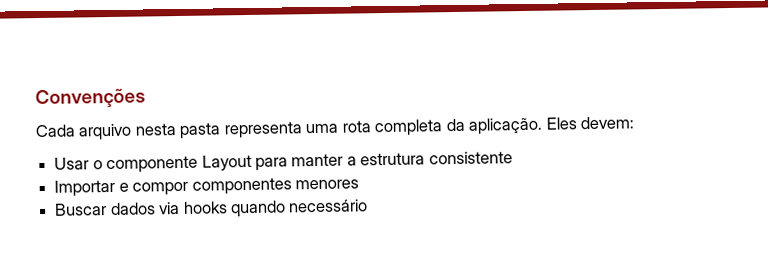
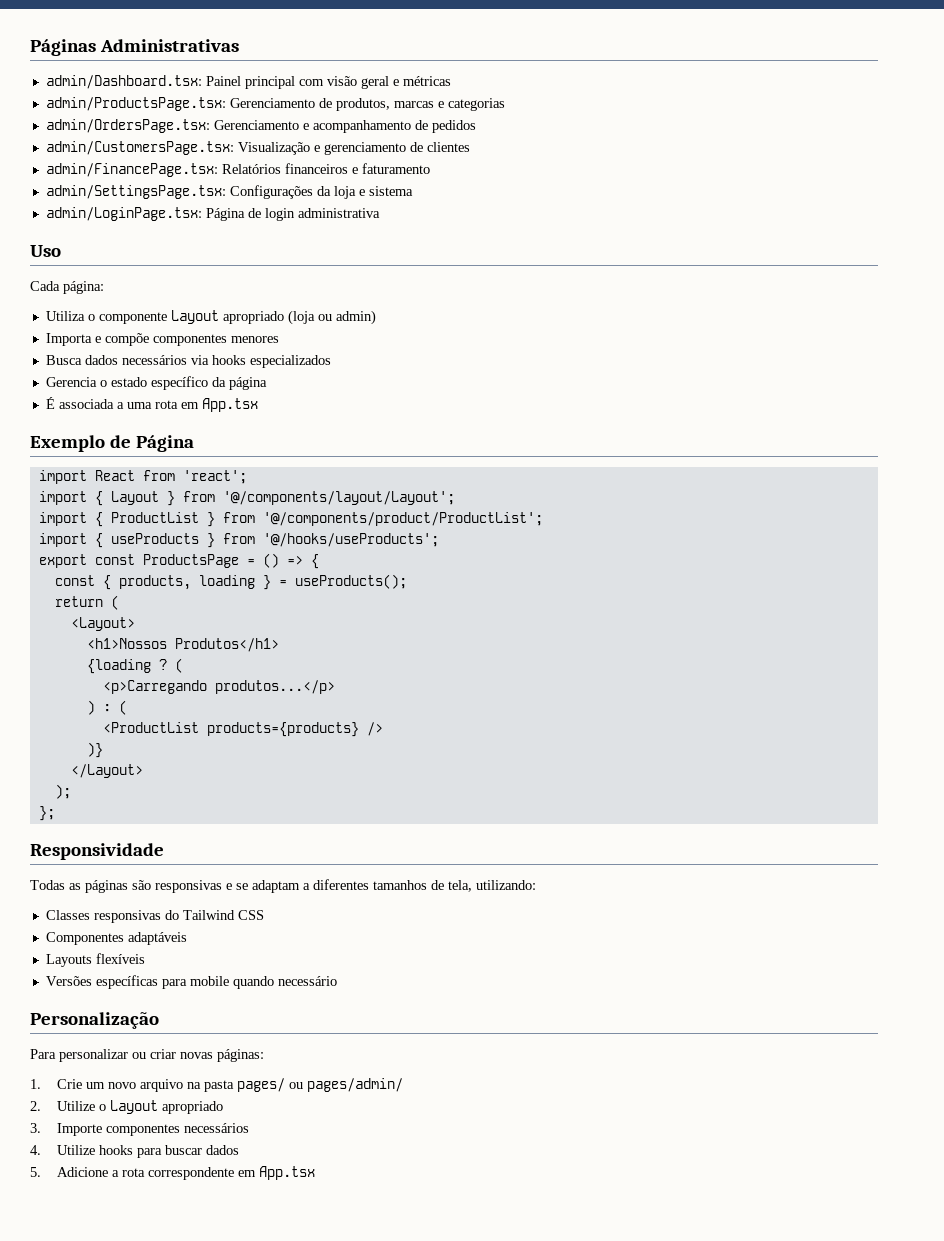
[35,88,146,109] [35,116,635,141] [54,151,513,174] [54,177,359,197] [54,199,369,218] Convenções // Cada arquivo nesta pasta representa uma rota completa da aplicação. Eles devem: // Usar o componente Layout para manter a estrutura consistente // Importar e compor componentes menores // Buscar dados via hooks quando necessário -> [30,39,239,56] [45,75,451,89] [45,97,505,111] [45,119,476,133] [45,141,470,155] [45,163,430,177] [45,185,413,199] [45,207,380,221] [30,245,61,257] [30,281,104,294] [45,310,376,325] [45,333,279,346] [45,355,331,368] [45,376,267,390] [45,397,258,412] [30,435,194,452] [38,470,247,484] [38,491,455,506] [38,512,543,527] [38,533,439,548] [38,553,319,569] [54,574,407,590] [54,595,119,610] [70,617,135,631] [86,638,279,652] [86,658,183,674] [102,680,335,694] [86,700,127,715] [102,722,383,737] [86,742,103,758] [70,764,143,778] [54,784,71,799] [38,806,55,821] [30,843,164,860] [30,879,536,893] [45,910,264,923] [45,932,187,945] [45,953,145,967] [45,975,337,989] [30,1012,159,1029] [30,1049,264,1062] [30,1078,404,1092] [30,1100,224,1114] [30,1123,250,1136] [30,1145,240,1158] [30,1166,316,1180] Páginas Administrativas // admin/Dashboard.tsx: Painel principal com visão geral e métricas // admin/ProductsPage.tsx: Gerenciamento de produtos, marcas e categorias // admin/OrdersPage.tsx: Gerenciamento e acompanhamento de pedidos // admin/CustomersPage.tsx: Visualização e gerenciamento de clientes // admin/FinancePage.tsx: Relatórios financeiros e faturamento // admin/SettingsPage.tsx: Configurações da loja e sistema // admin/LoginPage.tsx: Página de login administrativa // Uso // Cada página: // Utiliza o componente Layout apropriado (loja ou admin) // Importa e compõe componentes menores // Busca dados necessários via hooks especializados // Gerencia o estado específico da página // É associada a uma rota em App.tsx // Exemplo de Página // import React from 'react'; // import { Layout } from '@/components/layout/Layout'; // import { ProductList } from '@/components/product/ProductList'; // import { useProducts } from '@/hooks/useProducts'; // export const ProductsPage = () => { // const { products, loading } = useProducts(); // return ( // <Layout> // <h1>Nossos Produtos</h1> // {loading ? ( // <p>Carregando produtos...</p> // ) : ( // <ProductList products={products} /> // )} // </Layout> // ); // }; // Responsividade // Todas as páginas são responsivas e se adaptam a diferentes tamanhos de tela, utilizando: // Classes responsivas do Tailwind CSS // Componentes adaptáveis // Layouts flexíveis // Versões específicas para mobile quando necessário // Personalização // Para personalizar ou criar novas páginas: // 1. Crie um novo arquivo na pasta pages/ ou pages/admin/ // 2. Utilize o Layout apropriado // 3. Importe componentes necessários // 4. Utilize hooks para buscar dados // 5. Adicione a rota correspondente em App.tsx

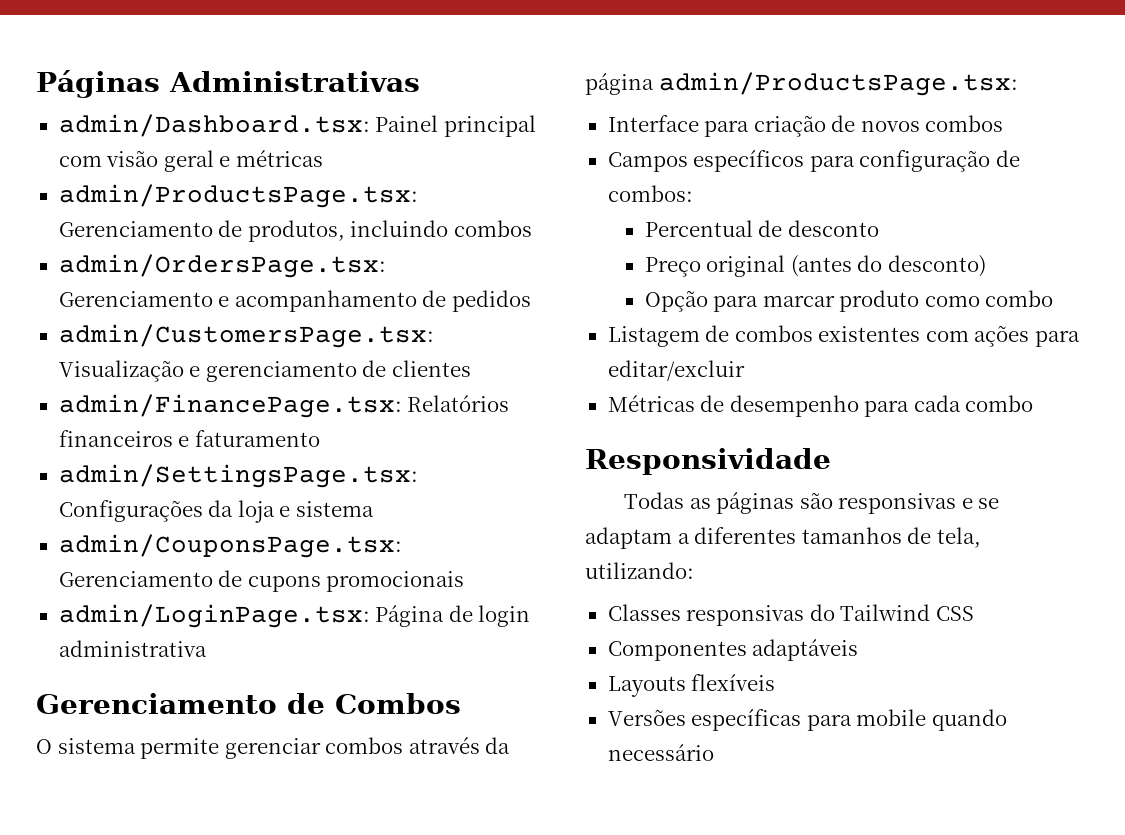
[393,98,505,111] marcas e categorias -> [350,220,532,237] incluindo combos
(413, 191) none -> [58,534,402,558] [58,570,465,592] // admin/CouponsPage.tsx: Gerenciamento de cupons promocionais
[30,245,61,257] [30,281,104,294] [45,310,376,325] [45,333,279,346] [45,355,331,368] [45,376,267,390] [45,397,258,412] [30,435,194,452] [38,470,247,484] [38,491,455,506] [38,512,543,527] [38,533,439,548] [38,553,319,569] [54,574,407,590] [54,595,119,610] [70,617,135,631] [86,638,279,652] [86,658,183,674] [102,680,335,694] [86,700,127,715] [102,722,383,737] [86,742,103,758] [70,764,143,778] [54,784,71,799] [38,806,55,821] Uso // Cada página: // Utiliza o componente Layout apropriado (loja ou admin) // Importa e compõe componentes menores // Busca dados necessários via hooks especializados // Gerencia o estado específico da página // É associada a uma rota em App.tsx // Exemplo de Página // import React from 'react'; // import { Layout } from '@/components/layout/Layout'; // import { ProductList } from '@/components/product/ProductList'; // import { useProducts } from '@/hooks/useProducts'; // export const ProductsPage = () => { // const { products, loading } = useProducts(); // return ( // <Layout> // <h1>Nossos Produtos</h1> // {loading ? ( // <p>Carregando produtos...</p> // ) : ( // <ProductList products={products} /> // )} // </Layout> // ); // }; -> [36,693,461,714] [36,737,511,759] [585,72,1018,96] [607,115,1004,137] [607,150,1020,172] [607,185,693,202] [644,220,879,237] [644,255,986,277] [644,290,1054,312] [607,325,1080,347] [607,360,745,381] [607,395,1034,417] Gerenciamento de Combos // O sistema permite gerenciar combos através da página admin/ProductsPage.tsx: // Interface para criação de novos combos // Campos específicos para configuração de combos: // Percentual de desconto // Preço original (antes do desconto) // Opção para marcar produto como combo // Listagem de combos existentes com ações para editar/excluir // Métricas de desempenho para cada combo
[30,1012,159,1029] [30,1049,264,1062] [30,1078,404,1092] [30,1100,224,1114] [30,1123,250,1136] [30,1145,240,1158] [30,1166,316,1180] // Personalização // Para personalizar ou criar novas páginas: // 1. Crie um novo arquivo na pasta pages/ ou pages/admin/ // 2. Utilize o Layout apropriado // 3. Importe componentes necessários // 4. Utilize hooks para buscar dados // 5. Adicione a rota correspondente em App.tsx -> (714, 752) none

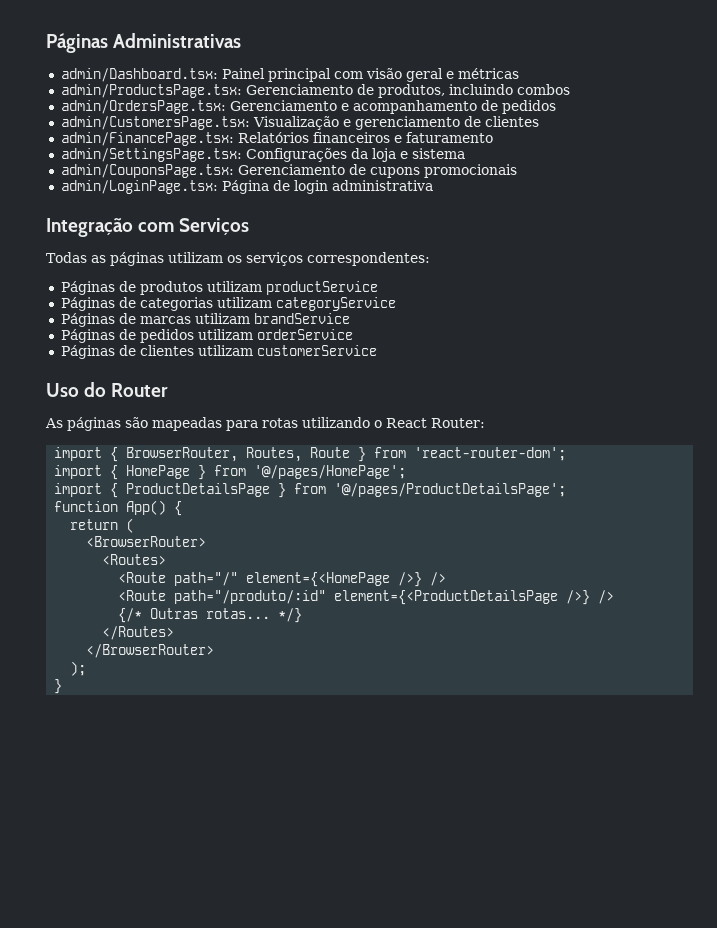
[36,693,461,714] [36,737,511,759] [585,72,1018,96] [607,115,1004,137] [607,150,1020,172] [607,185,693,202] [644,220,879,237] [644,255,986,277] [644,290,1054,312] [607,325,1080,347] [607,360,745,381] [607,395,1034,417] [585,448,831,475] [624,492,1000,514] [585,527,981,549] [585,562,694,579] [607,604,974,626] [607,639,859,661] [607,674,776,697] [607,709,1007,731] [607,744,714,761] Gerenciamento de Combos // O sistema permite gerenciar combos através da página admin/ProductsPage.tsx: // Interface para criação de novos combos // Campos específicos para configuração de combos: // Percentual de desconto // Preço original (antes do desconto) // Opção para marcar produto como combo // Listagem de combos existentes com ações para editar/excluir // Métricas de desempenho para cada combo // Responsividade // Todas as páginas são responsivas e se adaptam a diferentes tamanhos de tela, utilizando: // Classes responsivas do Tailwind CSS // Componentes adaptáveis // Layouts flexíveis // Versões específicas para mobile quando necessário -> [46,218,250,237] [46,252,430,266] [60,281,378,295] [60,297,396,311] [60,313,350,327] [60,329,353,343] [60,345,377,359] [46,382,169,397] [45,417,485,431] [54,447,567,462] [54,465,407,480] [54,483,567,498] [54,500,183,516] [70,518,135,533] [86,536,207,547] [102,554,167,565] [118,572,447,587] [118,590,615,605] [118,608,303,623] [102,626,175,640] [86,644,215,658] [70,661,87,676] [54,679,63,694] Integração com Serviços // Todas as páginas utilizam os serviços correspondentes: // Páginas de produtos utilizam productService // Páginas de categorias utilizam categoryService // Páginas de marcas utilizam brandService // Páginas de pedidos utilizam orderService // Páginas de clientes utilizam customerService // Uso do Router // As páginas são mapeadas para rotas utilizando o React Router: // import { BrowserRouter, Routes, Route } from 'react-router-dom'; // import { HomePage } from '@/pages/HomePage'; // import { ProductDetailsPage } from '@/pages/ProductDetailsPage'; // function App() { // return ( // <BrowserRouter> // <Routes> // <Route path="/" element={<HomePage />} /> // <Route path="/produto/:id" element={<ProductDetailsPage />} /> // {/* Outras rotas... */} // </Routes> // </BrowserRouter> // ); // }

